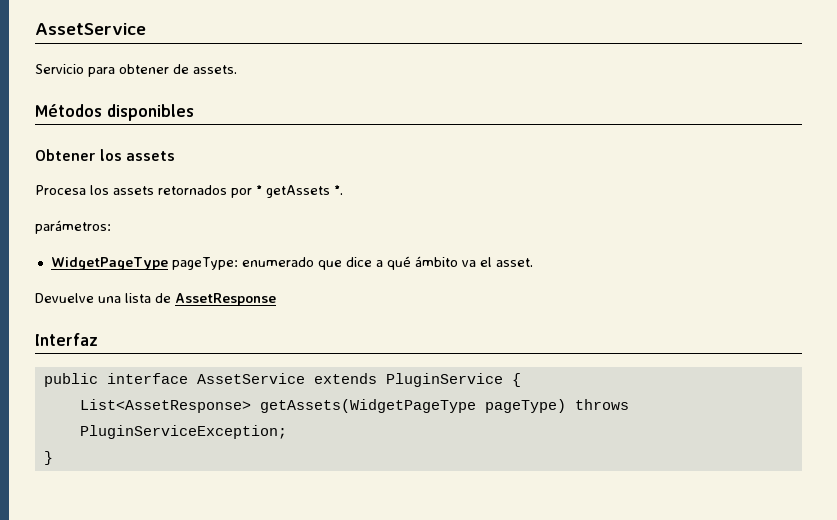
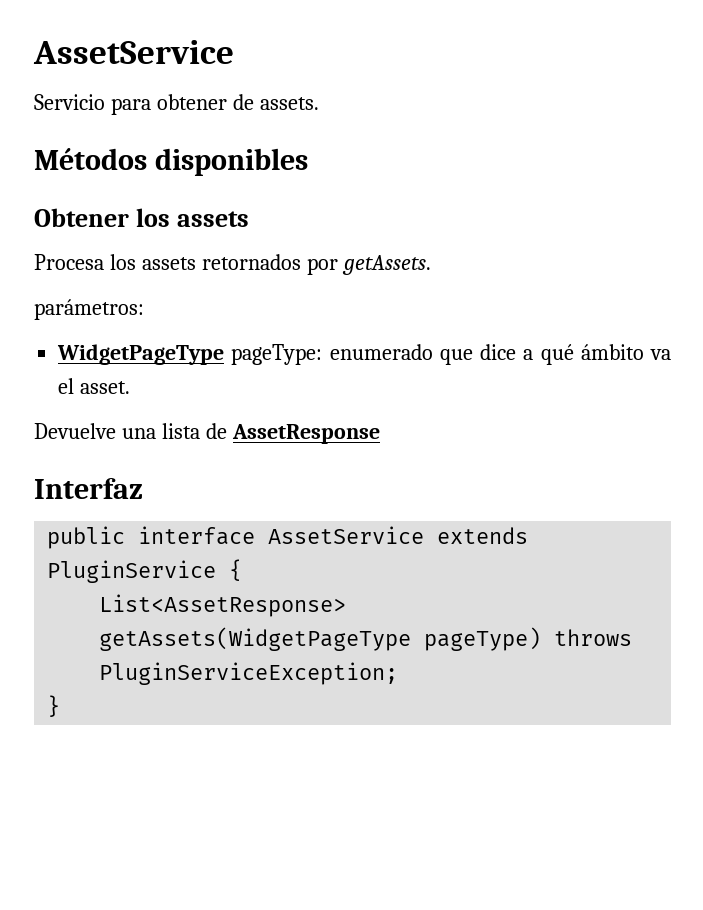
[256,185,343,198] * getAssets *. -> [341,255,431,275] getAssets.

